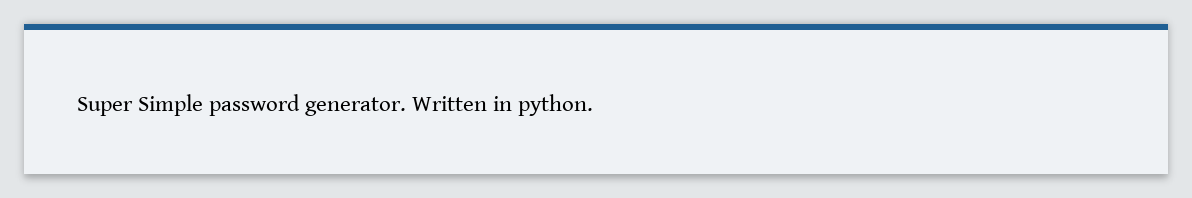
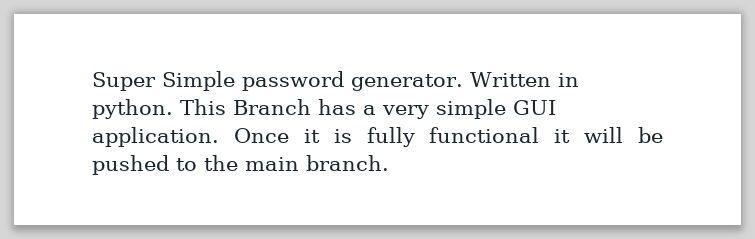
(594, 105) none -> [180,99,556,119] [92,127,663,147] [92,155,389,175] This Branch has a very simple GUI application. Once it is fully functional it will be pushed to the main branch.

